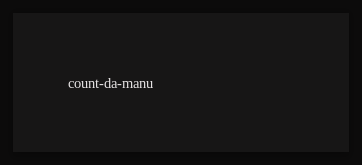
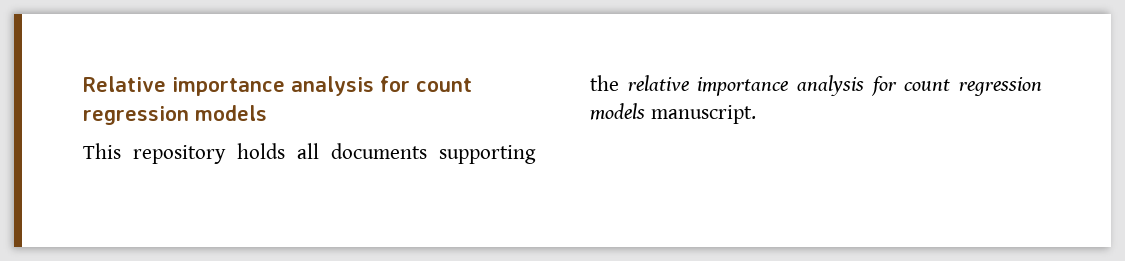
[68,78,153,88] count-da-manu -> [83,76,472,96] [83,105,267,125] [83,143,536,164] [590,75,1042,96] [590,103,756,124] Relative importance analysis for count regression models // This repository holds all documents supporting the relative importance analysis for count regression models manuscript.

